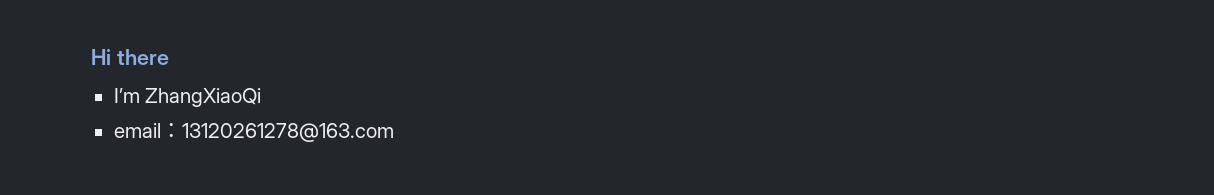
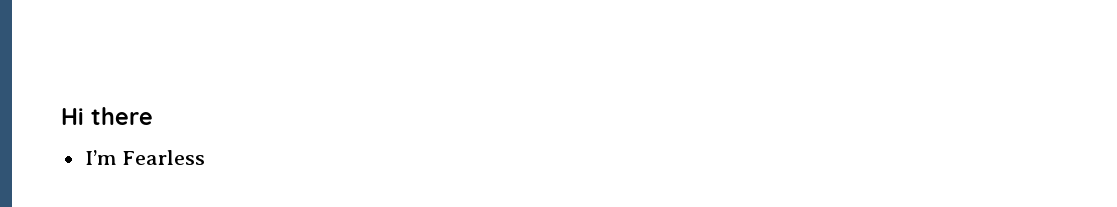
[145,88,262,107] [113,123,394,142] ZhangXiaoQi // email：13120261278@163.com -> [122,150,206,165] Fearless

